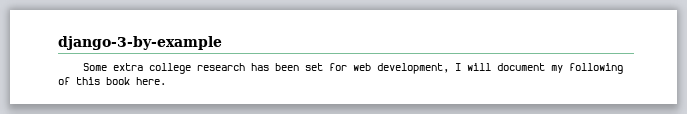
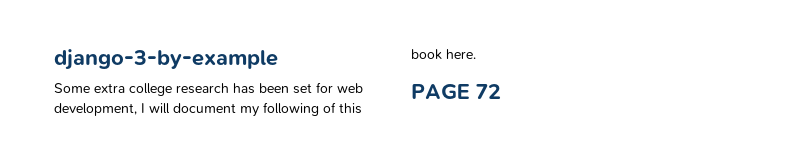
(166, 81) none -> [411,84,501,99] // PAGE 72

